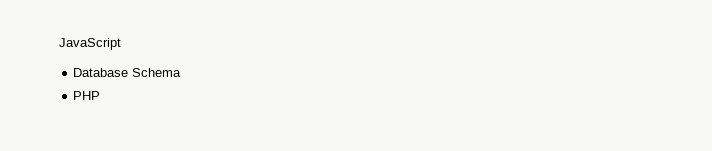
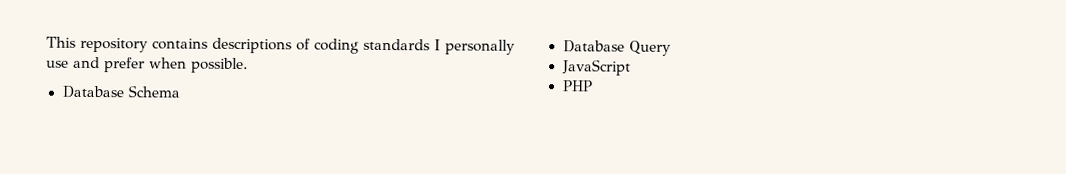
[59,38,121,50] JavaScript -> [46,36,515,55] [46,56,248,74] This repository contains descriptions of coding standards I personally use and prefer when possible.
(182, 72) none -> [562,40,671,56] [561,59,631,76] // Database Query // JavaScript

